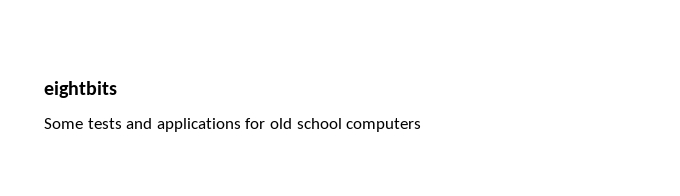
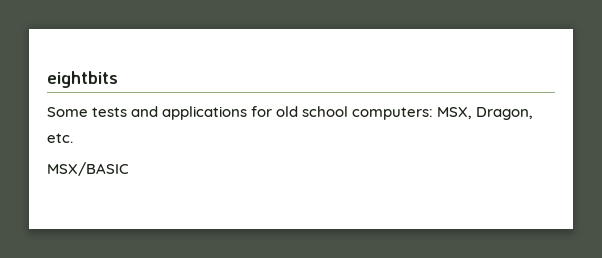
[346,118,422,132] computers -> [352,107,534,120] [47,133,73,143] [47,162,129,176] computers: MSX, Dragon, etc. // MSX/BASIC

